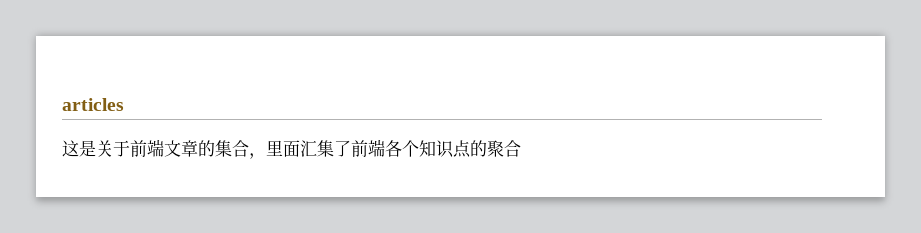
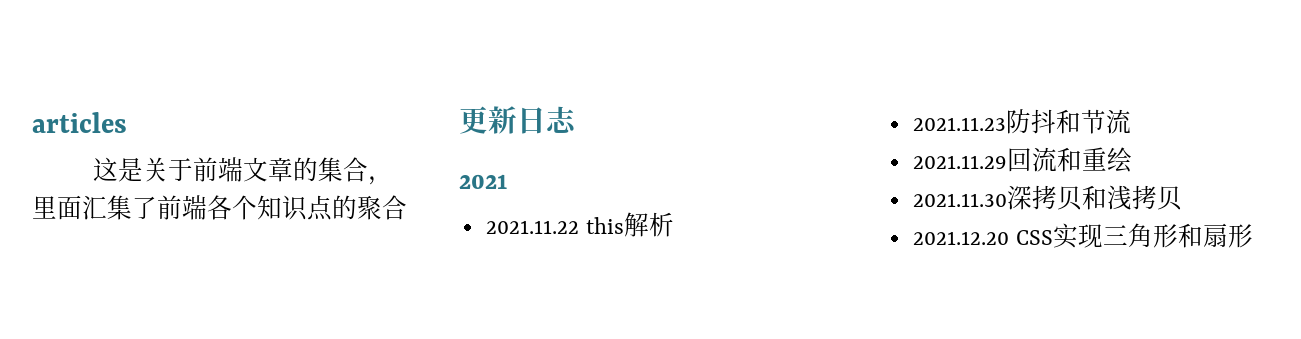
(521, 148) none -> [459,106,577,134] [459,174,508,189] [485,212,674,237] [912,109,1131,134] [912,147,1132,173] [912,185,1182,211] [912,223,1253,249] // 更新日志 // 2021 // 2021.11.22 this解析 // 2021.11.23防抖和节流 // 2021.11.29回流和重绘 // 2021.11.30深拷贝和浅拷贝 // 2021.12.20 CSS实现三角形和扇形

